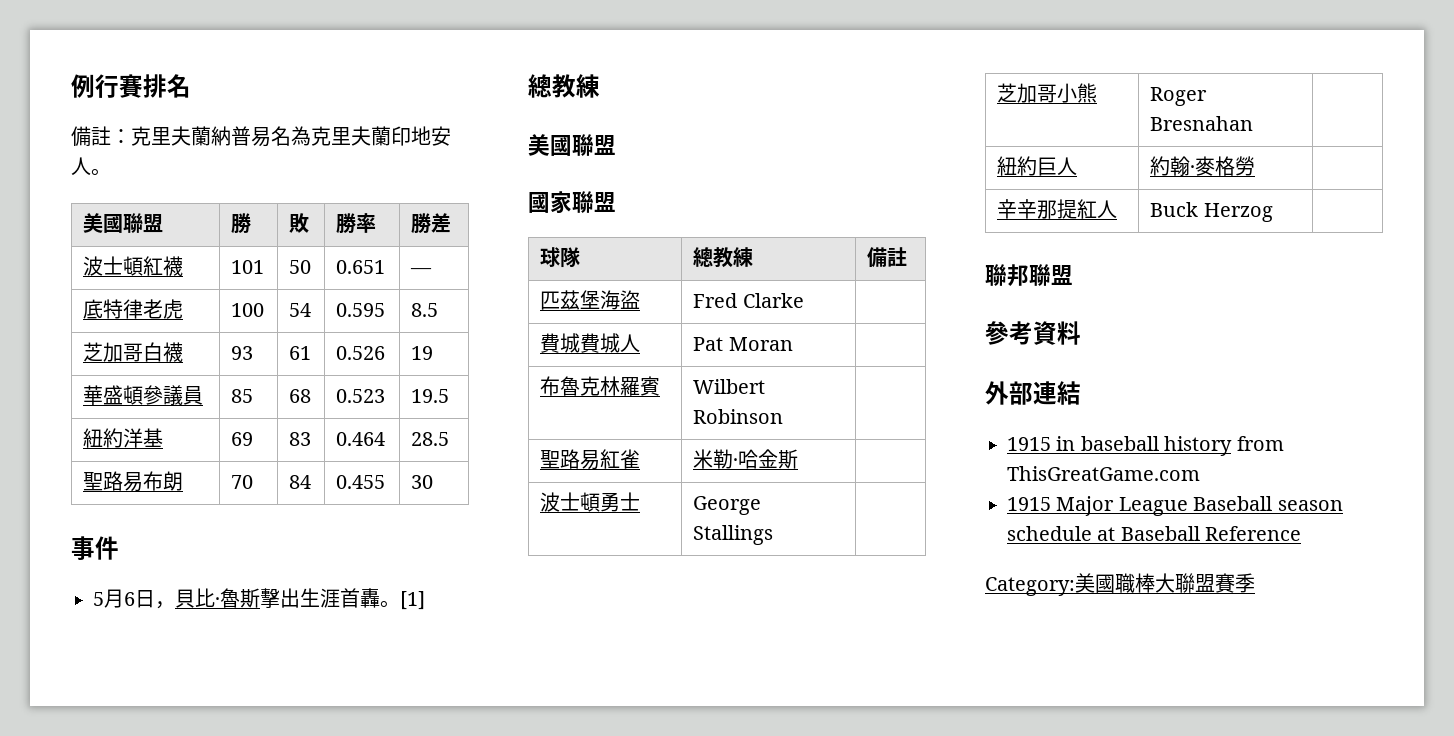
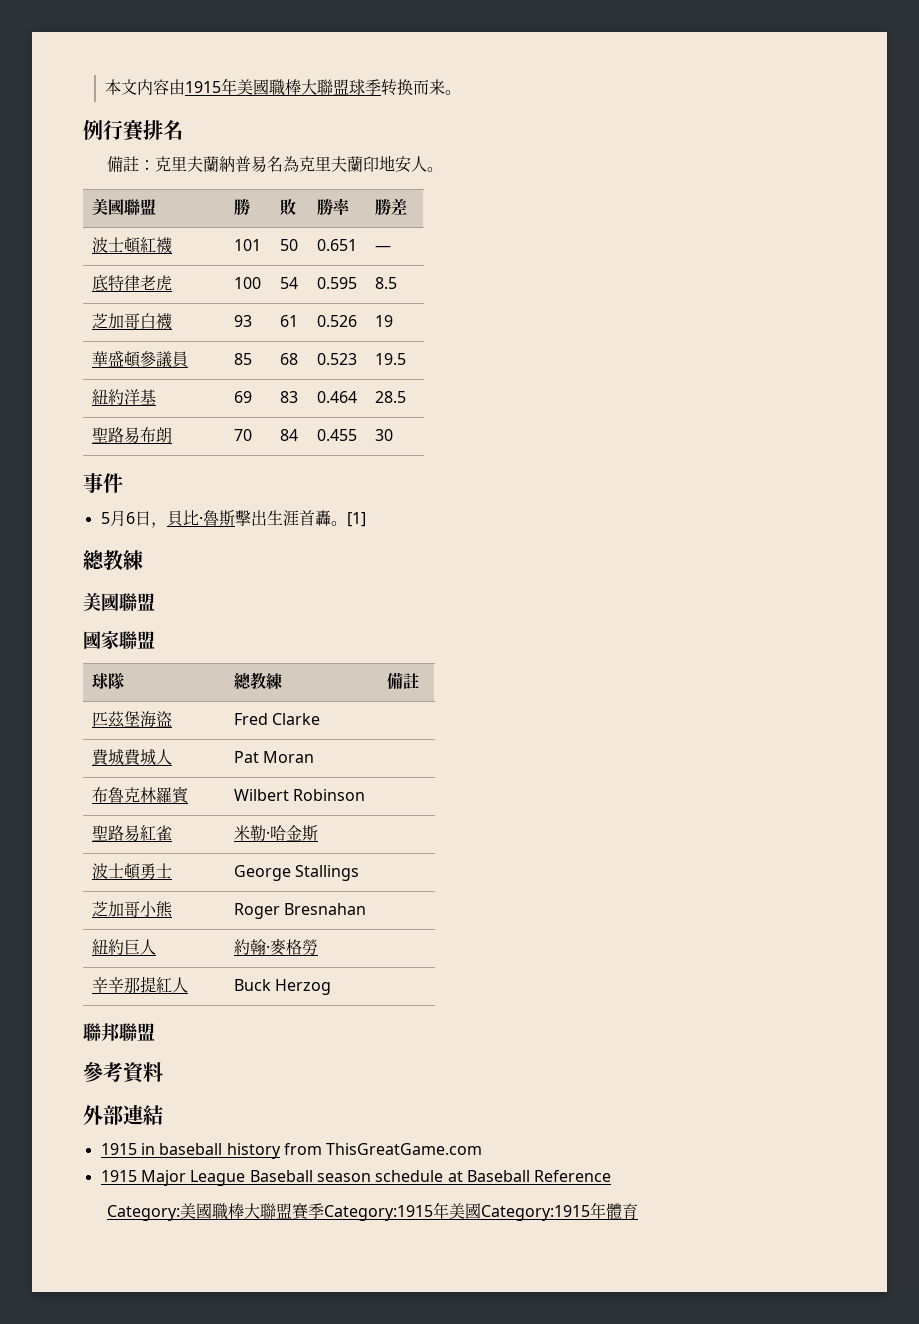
(71, 86) none -> [105,78,462,96] 本文内容由1915年美國職棒大聯盟球季转换而来。 //
(1255, 583) none -> [323,1202,638,1221] Category:1915年美國Category:1915年體育

